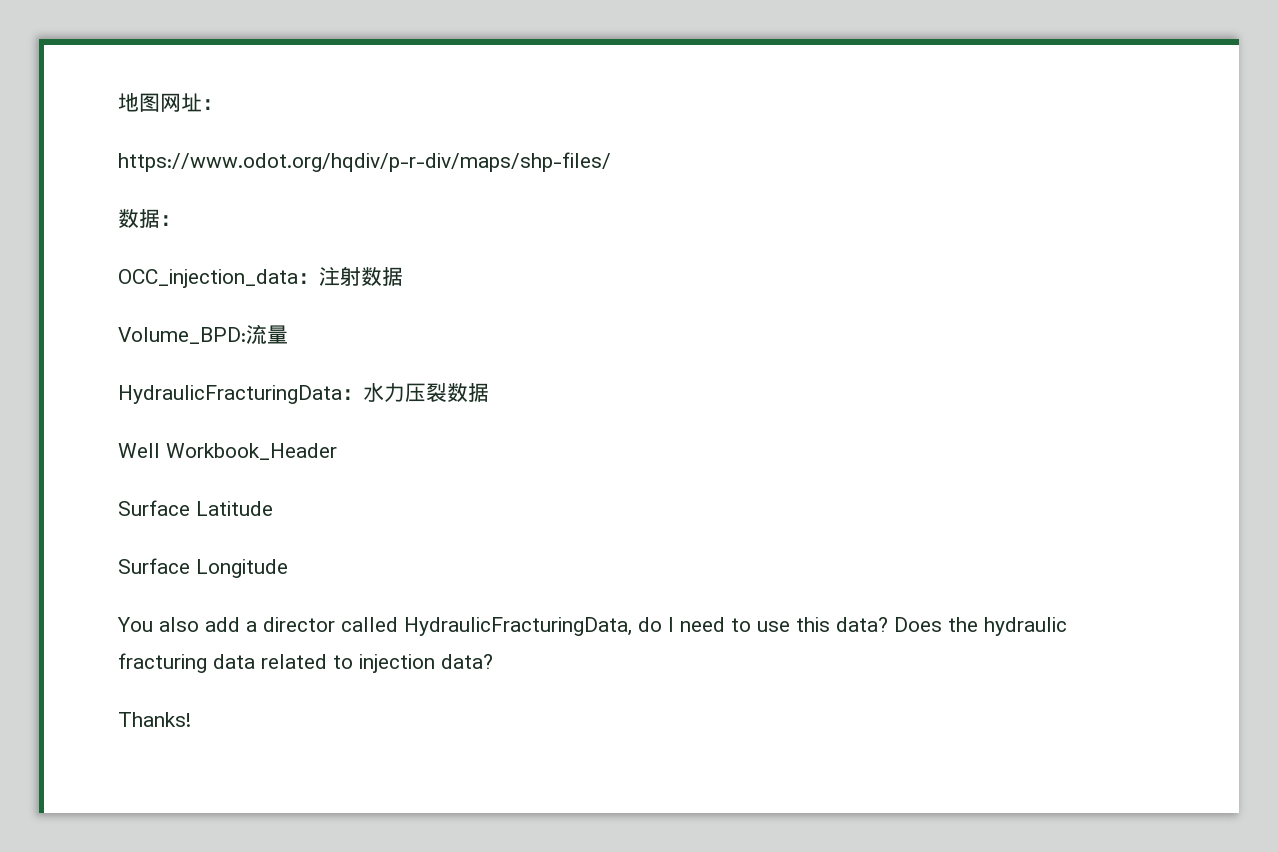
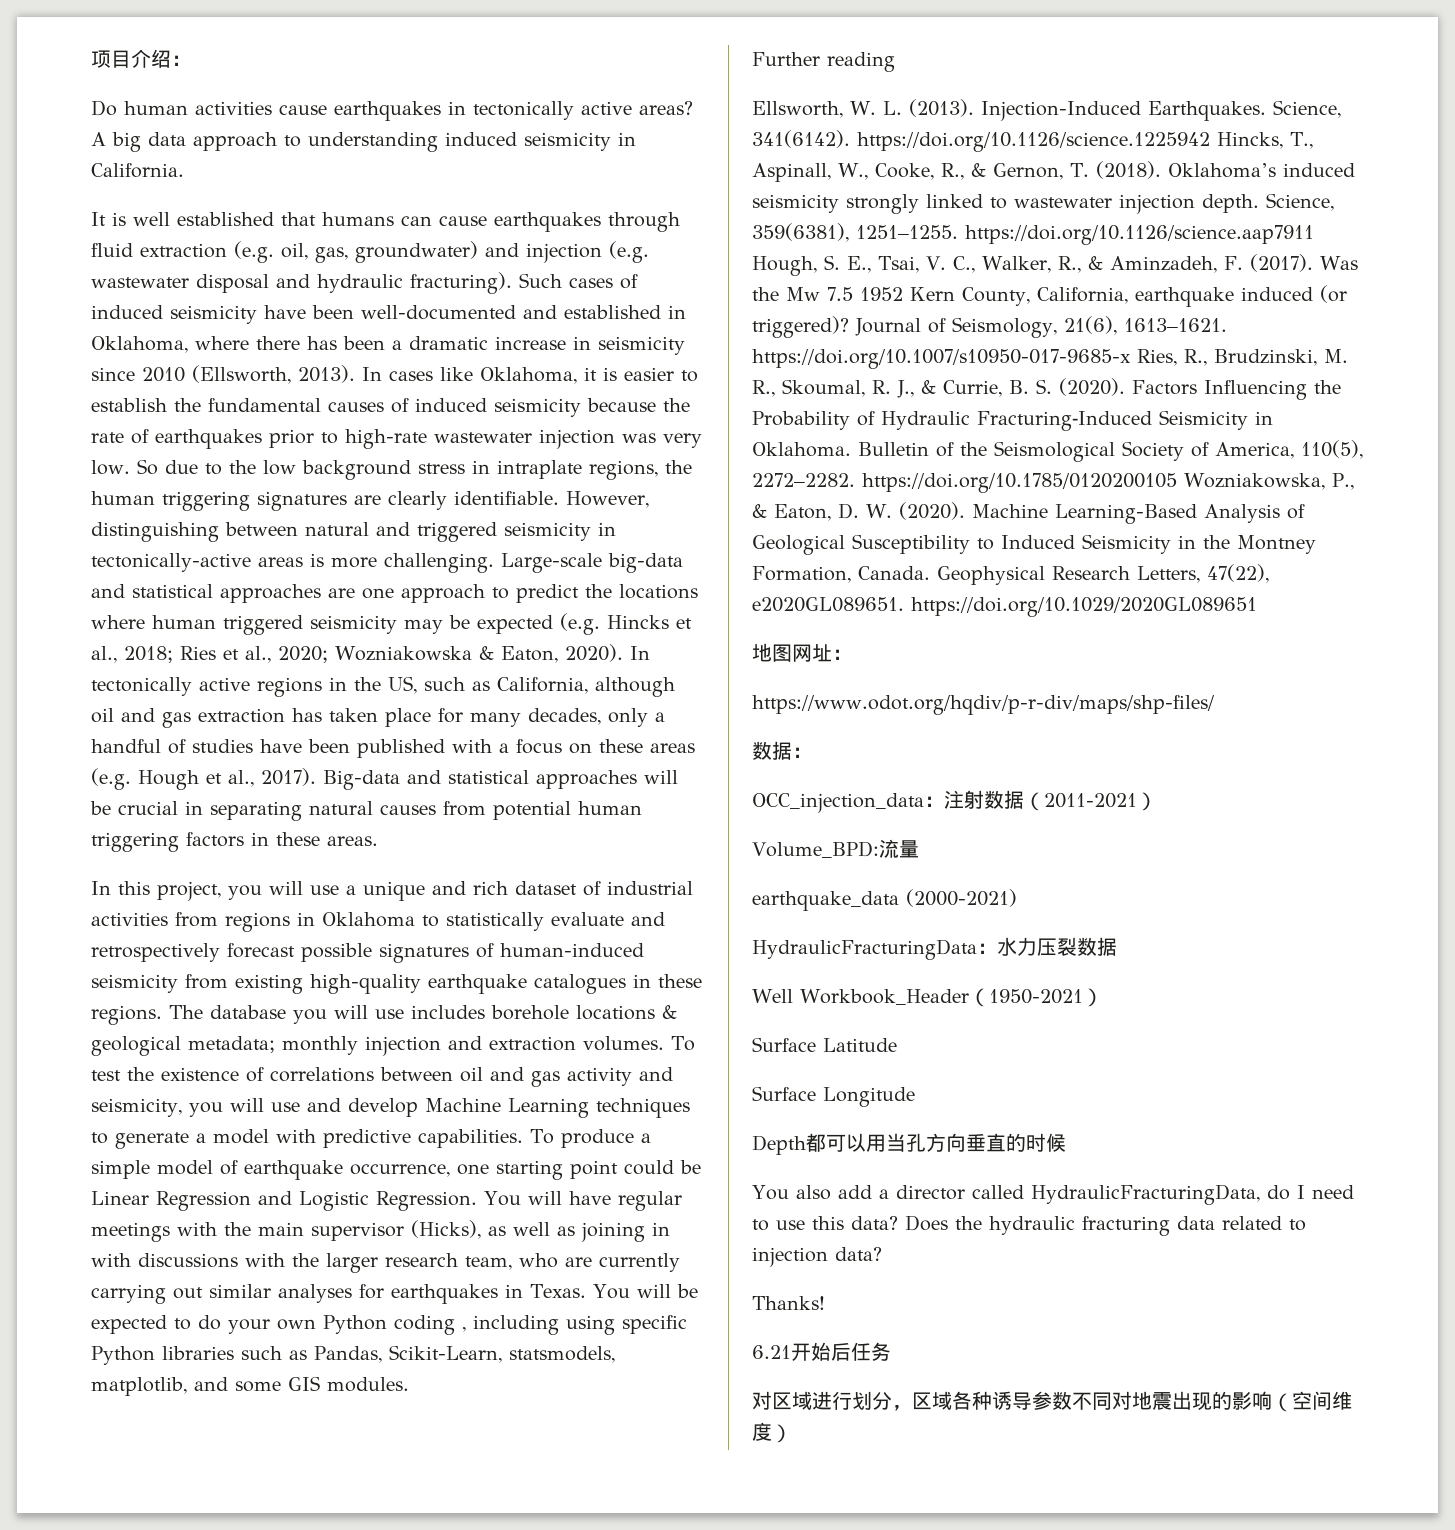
(118, 102) none -> [91,49,191,68] [91,100,693,121] [91,132,636,152] [91,163,184,178] [91,212,680,232] [91,241,649,263] [91,272,638,294] [91,305,686,324] [91,336,685,355] [91,365,698,384] [91,398,690,417] [91,429,702,449] [91,459,692,480] [91,491,649,511] [91,522,616,542] [91,553,683,573] [91,584,698,603] [91,613,692,635] [91,644,650,663] [91,676,675,697] [91,708,665,728] [91,739,695,758] [91,768,678,790] [90,801,642,821] [91,832,378,852] [91,881,693,901] [91,912,665,932] [91,943,644,963] [91,974,702,994] [91,1005,677,1025] [91,1036,695,1056] [91,1067,673,1087] [91,1098,690,1118] [91,1129,651,1149] [91,1160,701,1180] [91,1191,682,1211] [91,1220,670,1242] [91,1253,680,1273] [91,1284,698,1304] [91,1315,687,1335] [91,1345,615,1365] [91,1376,409,1396] [752,52,895,72] [752,99,1341,121] [752,130,1313,152] [752,161,1355,182] [752,193,1334,214] [752,223,1314,245] [752,254,1358,276] [752,285,1347,307] [752,316,1227,338] [752,349,1348,369] [752,378,1341,400] [752,410,1273,431] [752,440,1363,462] [752,473,1354,493] [752,502,1305,524] [752,534,1316,555] [752,564,1269,585] [752,597,1257,617] 项目介绍： // Do human activities cause earthquakes in tectonically active areas? A big data approach to understanding induced seismicity in California. // It is well established that humans can cause earthquakes through fluid extraction (e.g. oil, gas, groundwater) and injection (e.g. wastewater disposal and hydraulic fracturing). Such cases of induced seismicity have been well-documented and established in Oklahoma, where there has been a dramatic increase in seismicity since 2010 (Ellsworth, 2013). In cases like Oklahoma, it is easier to establish the fundamental causes of induced seismicity because the rate of earthquakes prior to high-rate wastewater injection was very low. So due to the low background stress in intraplate regions, the human triggering signatures are clearly identifiable. However, distinguishing between natural and triggered seismicity in tectonically-active areas is more challenging. Large-scale big-data and statistical approaches are one approach to predict the locations where human triggered seismicity may be expected (e.g. Hincks et al., 2018; Ries et al., 2020; Wozniakowska & Eaton, 2020). In tectonically active regions in the US, such as California, although oil and gas extraction has taken place for many decades, only a handful of studies have been published with a focus on these areas (e.g. Hough et al., 2017). Big-data and statistical approaches will be crucial in separating natural causes from potential human triggering factors in these areas. // In this project, you will use a unique and rich dataset of industrial activities from regions in Oklahoma to statistically evaluate and retrospectively forecast possible signatures of human-induced seismicity from existing high-quality earthquake catalogues in these regions. The database you will use includes borehole locations & geological metadata; monthly injection and extraction volumes. To test the existence of correlations between oil and gas activity and seismicity, you will use and develop Machine Learning techniques to generate a model with predictive capabilities. To produce a simple model of earthquake occurrence, one starting point could be Linear Regression and Logistic Regression. You will have regular meetings with the main supervisor (Hicks), as well as joining in with discussions with the larger research team, who are currently carrying out similar analyses for earthquakes in Texas. You will be expected to do your own Python coding , including using specific Python libraries such as Pandas, Scikit-Learn, statsmodels, matplotlib, and some GIS modules. // Further reading // Ellsworth, W. L. (2013). Injection-Induced Earthquakes. Science, 341(6142). https://doi.org/10.1126/science.1225942 Hincks, T., Aspinall, W., Cooke, R., & Gernon, T. (2018). Oklahoma’s induced seismicity strongly linked to wastewater injection depth. Science, 359(6381), 1251–1255. https://doi.org/10.1126/science.aap7911 Hough, S. E., Tsai, V. C., Walker, R., & Aminzadeh, F. (2017). Was the Mw 7.5 1952 Kern County, California, earthquake induced (or triggered)? Journal of Seismology, 21(6), 1613–1621. https://doi.org/10.1007/s10950-017-9685-x Ries, R., Brudzinski, M. R., Skoumal, R. J., & Currie, B. S. (2020). Factors Influencing the Probability of Hydraulic Fracturing‐Induced Seismicity in Oklahoma. Bulletin of the Seismological Society of America, 110(5), 2272–2282. https://doi.org/10.1785/0120200105 Wozniakowska, P., & Eaton, D. W. (2020). Machine Learning-Based Analysis of Geological Susceptibility to Induced Seismicity in the Montney Formation, Canada. Geophysical Research Letters, 47(22), e2020GL089651. https://doi.org/10.1029/2020GL089651 //
(403, 276) none -> [1024,792,1157,811] （2011-2021）
(288, 334) none -> [752,889,1017,911] // earthquake_data (2000-2021)
(337, 451) none -> [968,988,1103,1007] （1950-2021）
(288, 568) none -> [752,1133,1066,1155] // Depth都可以用当孔方向垂直的时候
(191, 719) none -> [752,1342,891,1361] [752,1391,1352,1412] [752,1422,792,1443] // 6.21开始后任务 // 对区域进行划分，区域各种诱导参数不同对地震出现的影响（空间维度）

